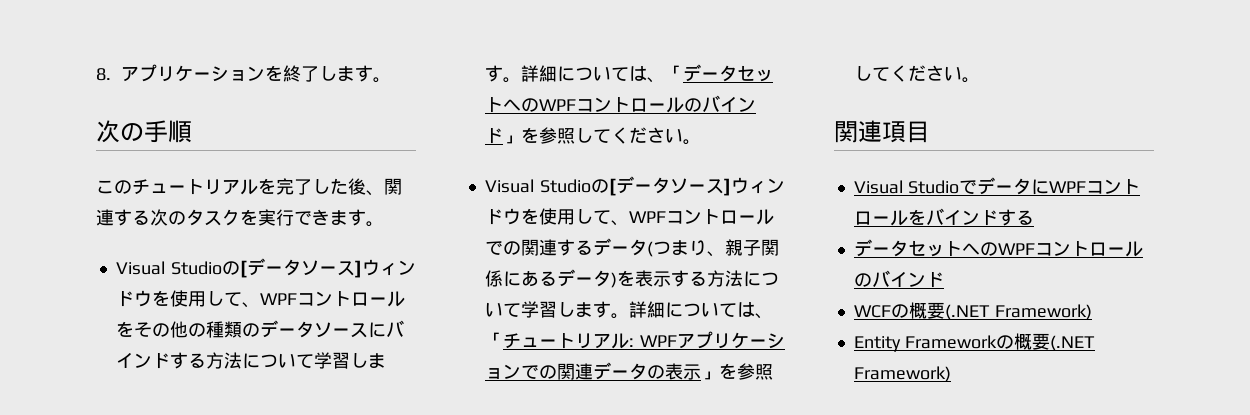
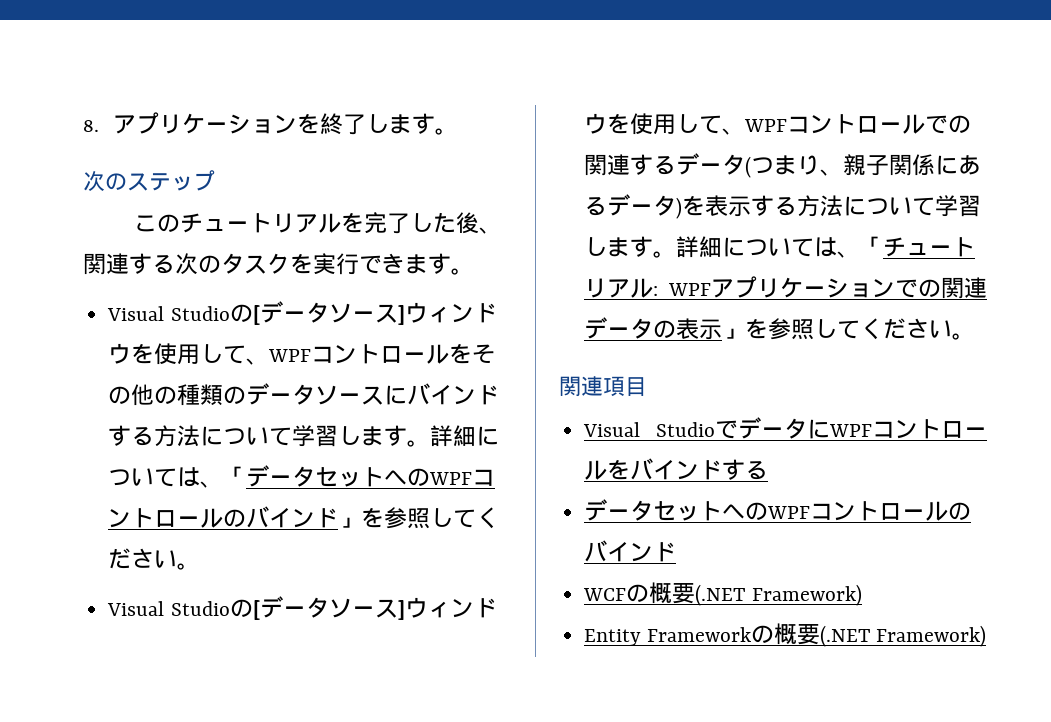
[144,120,192,143] 手順 -> [127,170,215,191] ステップ

